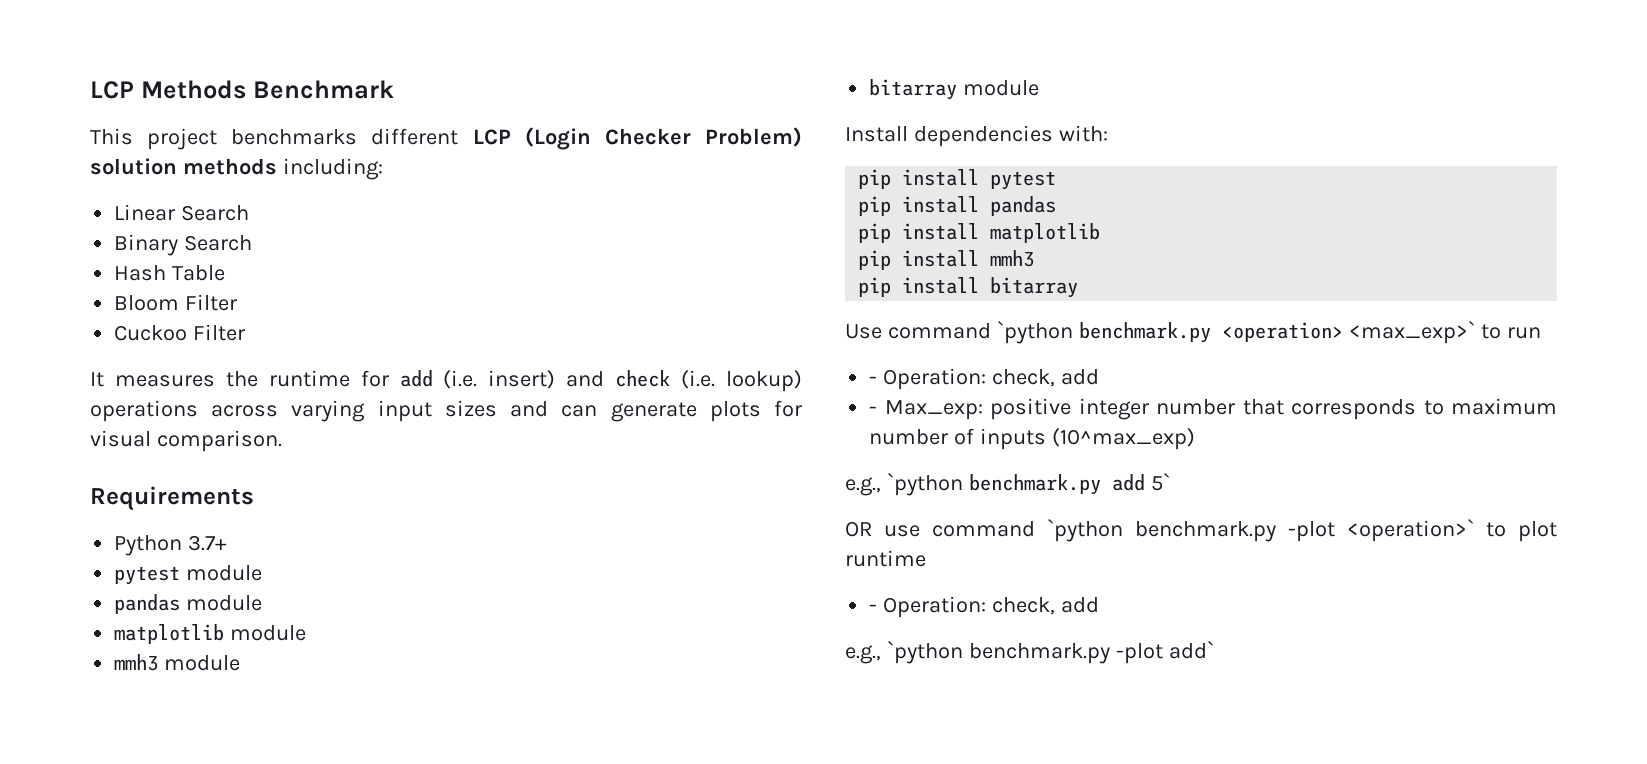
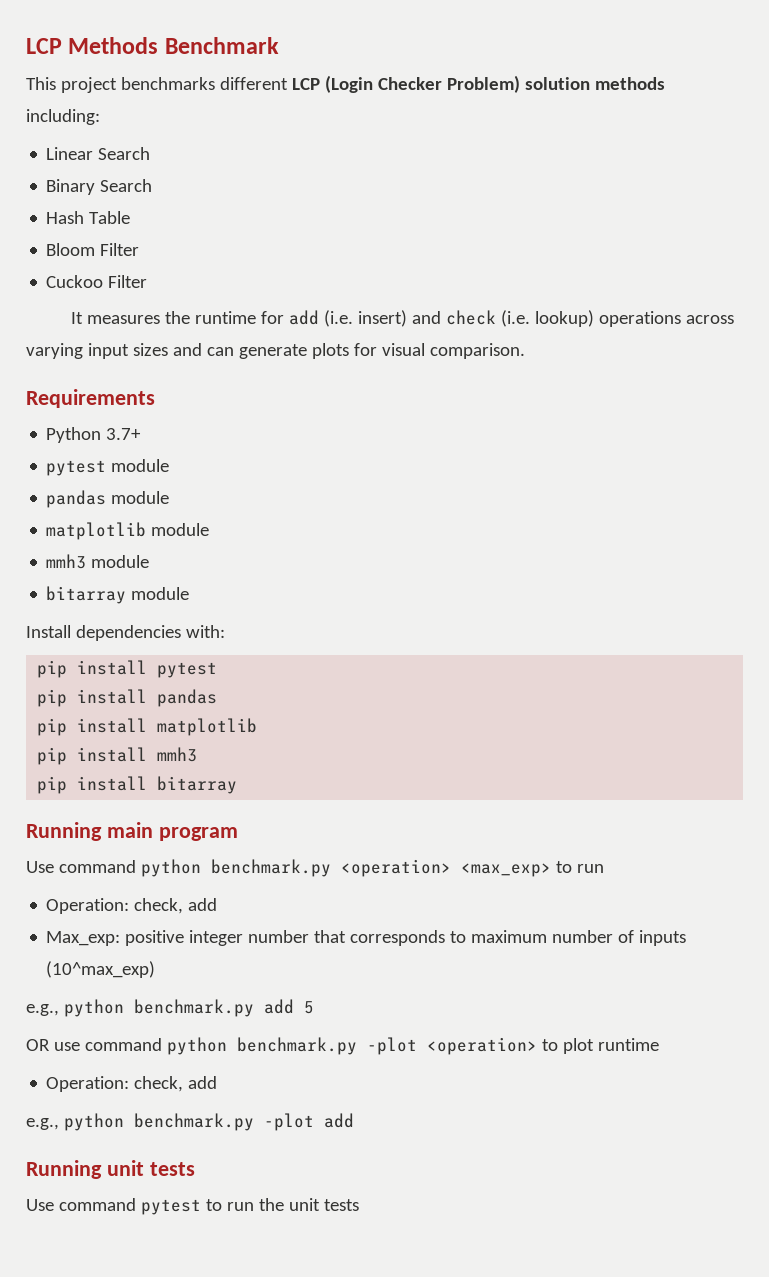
[845,321,1073,344] // Use command `python -> [26,822,238,841] [26,859,201,877] // Running main program // Use command python
[1348,321,1475,344] <max_exp>` -> [460,863,551,877] <max_exp>
[869,368,1100,390] [869,406,878,414] - Operation: check, add // - -> [46,898,218,914] Operation: check, add //
[886,473,963,496] `python -> [63,999,124,1017] python
[1150,473,1170,491] 5` -> [303,1001,314,1014] 5
[1047,519,1474,542] `python benchmark.py -plot <operation>` -> [166,1037,537,1055] python benchmark.py -plot <operation>
[869,604,878,612] - -> (659, 1044) none
[886,641,1214,664] `python benchmark.py -plot add` -> [63,1113,354,1131] [26,1160,195,1179] [26,1198,359,1215] python benchmark.py -plot add // Running unit tests // Use command pytest to run the unit tests

